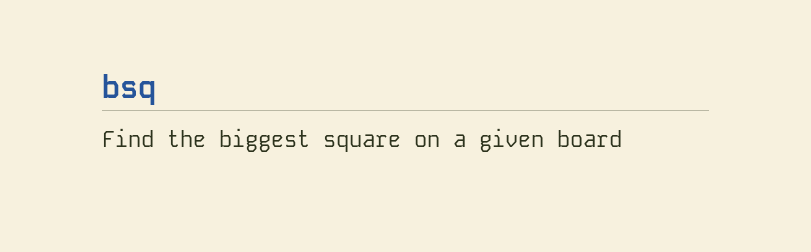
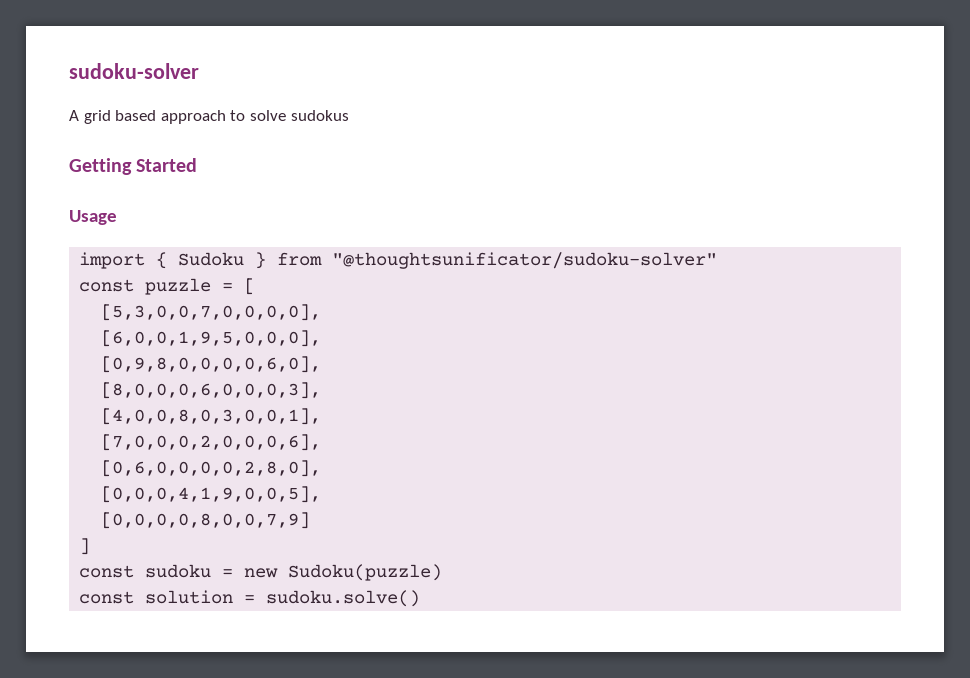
[102,74,156,105] [102,128,622,152] bsq // Find the biggest square on a given board -> [69,63,199,79] [69,110,349,124] [69,158,198,175] [69,210,117,225] [79,252,718,269] [79,278,256,295] [101,304,322,321] [101,330,322,347] [101,356,322,373] [101,382,322,399] [101,408,322,425] [101,434,322,451] [101,460,322,477] [101,486,322,503] [101,512,311,529] [79,538,91,555] [79,564,443,581] [79,590,421,607] sudoku-solver // A grid based approach to solve sudokus // Getting Started // Usage // import { Sudoku } from "@thoughtsunificator/sudoku-solver" // const puzzle = [ // [5,3,0,0,7,0,0,0,0], // [6,0,0,1,9,5,0,0,0], // [0,9,8,0,0,0,0,6,0], // [8,0,0,0,6,0,0,0,3], // [4,0,0,8,0,3,0,0,1], // [7,0,0,0,2,0,0,0,6], // [0,6,0,0,0,0,2,8,0], // [0,0,0,4,1,9,0,0,5], // [0,0,0,0,8,0,0,7,9] // ] // const sudoku = new Sudoku(puzzle) // const solution = sudoku.solve()

